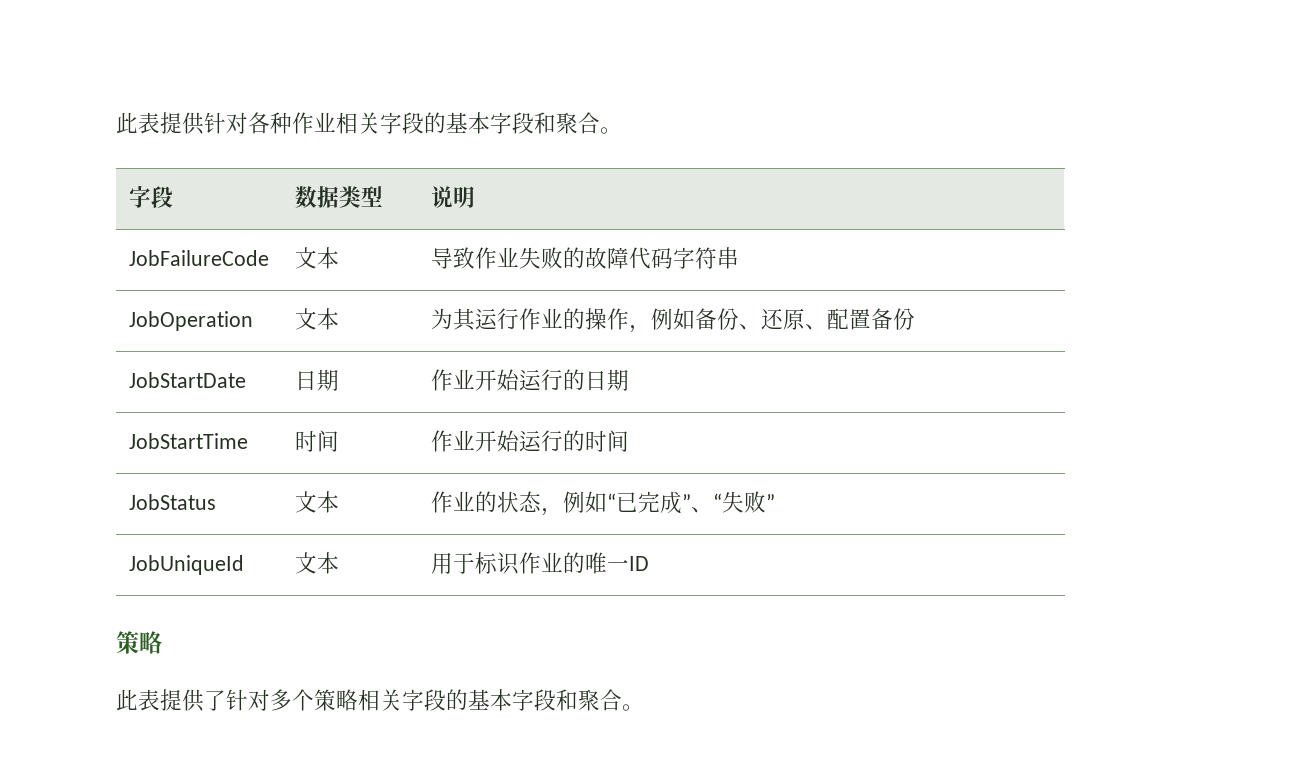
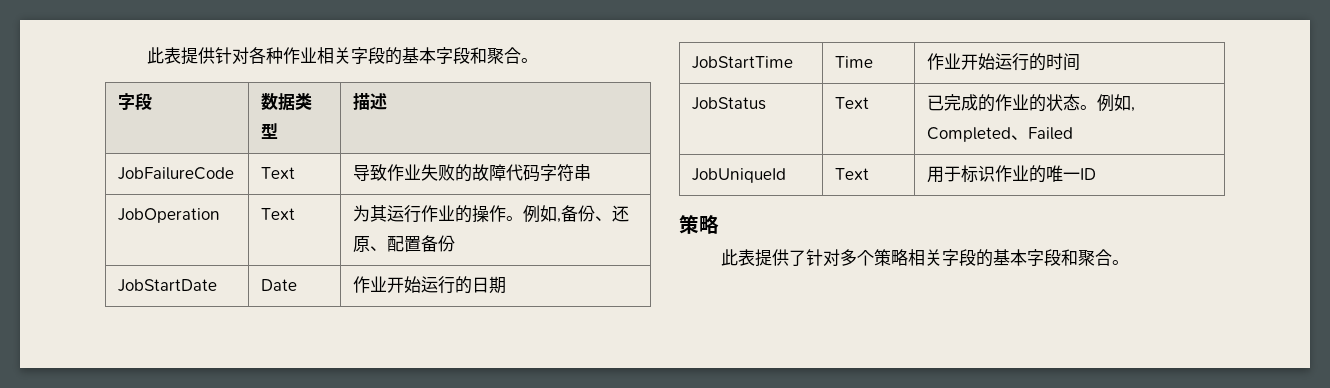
[430,186,475,208] 说明 -> [353,93,388,110] 描述
[294,247,339,269] 文本 -> [261,167,296,179] Text
[294,308,339,330] 文本 -> [261,208,296,220] Text
[628,308,695,333] ，例如 -> [506,205,562,223] 。例如,
[294,369,339,391] 日期 -> [261,279,298,291] Date
[294,430,339,452] 时间 -> [835,56,874,68] Time
[294,491,339,513] [430,491,775,516] 文本 | 作业的状态，例如“已完成”、“失败” -> [835,97,870,109] [927,94,1136,112] [927,127,1074,142] Text | 已完成的作业的状态。例如, Completed、Failed
[294,552,339,574] 文本 -> [835,168,870,180] Text

